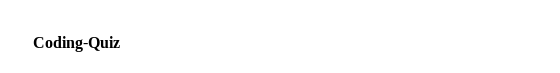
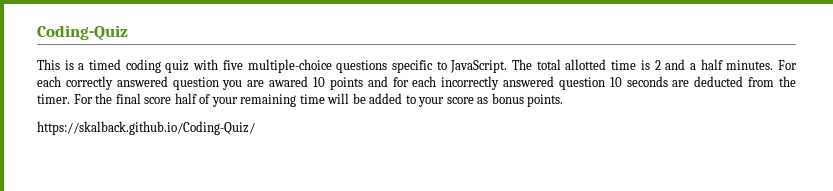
(120, 44) none -> [37,59,797,73] [37,76,797,90] [37,93,564,107] [37,121,255,135] // This is a timed coding quiz with five multiple-choice questions specific to JavaScript. The total allotted time is 2 and a half minutes. For each correctly answered question you are awared 10 points and for each incorrectly answered question 10 seconds are deducted from the timer. For the final score half of your remaining time will be added to your score as bonus points. // https://skalback.github.io/Coding-Quiz/

